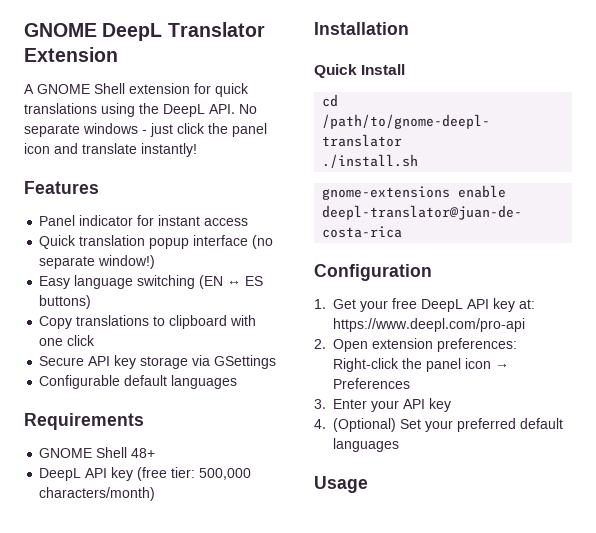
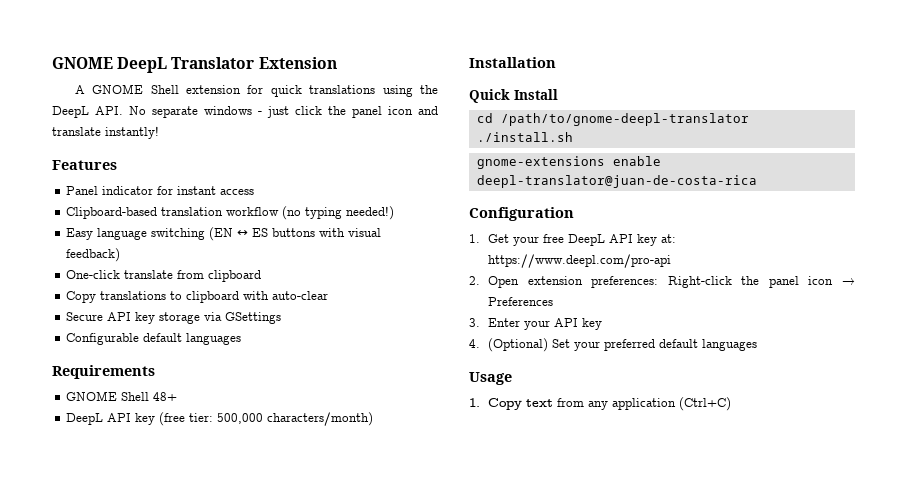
[39,235,274,249] [39,255,156,269] Quick translation popup interface (no separate window!) -> [66,206,395,220] Clipboard-based translation workflow (no typing needed!)
[39,295,92,309] buttons) -> [272,228,382,237] [66,248,121,262] [66,270,262,282] buttons with visual feedback) // One-click translate from clipboard
[39,335,96,346] one click -> [272,291,329,300] auto-clear
(368, 484) none -> [469,397,732,411] // 1. Copy text from any application (Ctrl+C)

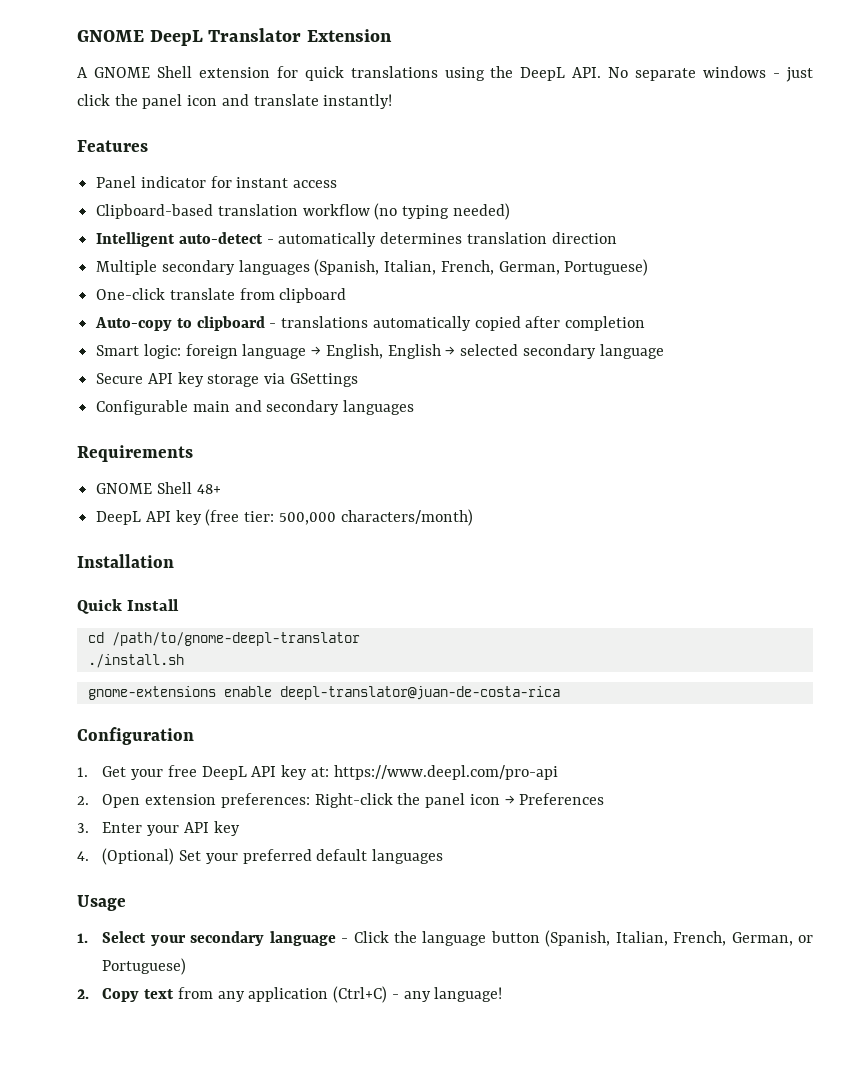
[346,206,395,220] [66,227,382,241] [66,248,121,262] [66,270,262,282] [66,291,329,303] needed!) // Easy language switching (EN ↔ ES buttons with visual feedback) // One-click translate from clipboard // Copy translations to clipboard with auto-clear -> [452,203,510,220] [96,232,617,247] [96,259,649,276] [96,288,347,303] [95,316,646,331] [96,344,664,359] needed) // Intelligent auto-detect - automatically determines translation direction // Multiple secondary languages (Spanish, Italian, French, German, Portuguese) // One-click translate from clipboard // Auto-copy to clipboard - translations automatically copied after completion // Smart logic: foreign language → English, English → selected secondary language
[143,333,183,342] default -> [192,400,340,415] main and secondary
(480, 402) none -> [102,930,813,947] [102,958,187,975] [77,989,89,999] Select your secondary language - Click the language button (Spanish, Italian, French, German, or Portuguese) // 2.
(732, 404) none -> [391,987,503,1002] - any language!

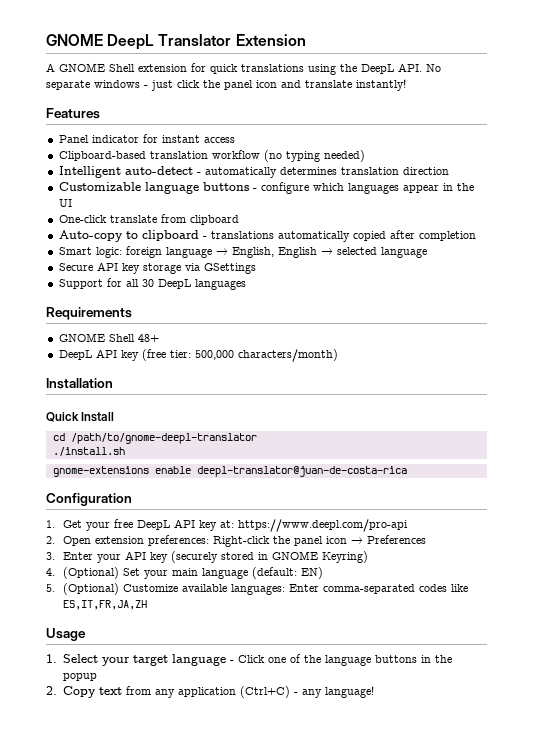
[96,259,649,276] Multiple secondary languages (Spanish, Italian, French, German, Portuguese) -> [58,182,474,194] [58,199,72,207] Customizable language buttons - configure which languages appear in the UI
[522,344,596,359] secondary -> (377, 251) none
[96,400,340,415] Configurable main and secondary -> [58,278,191,289] Support for all 30 DeepL
(240, 828) none -> [170,551,368,563] (securely stored in GNOME Keyring)
[242,849,444,864] preferred default languages -> [171,567,323,579] [46,583,468,595] [62,600,147,610] main language (default: EN) // 5. (Optional) Customize available languages: Enter comma-separated codes like ES,IT,FR,JA,ZH
[190,931,265,946] secondary -> [132,655,168,666] target
[394,930,813,947] [102,958,187,975] the language button (Spanish, Italian, French, German, or Portuguese) -> [267,654,452,666] [62,673,97,681] one of the language buttons in the popup

